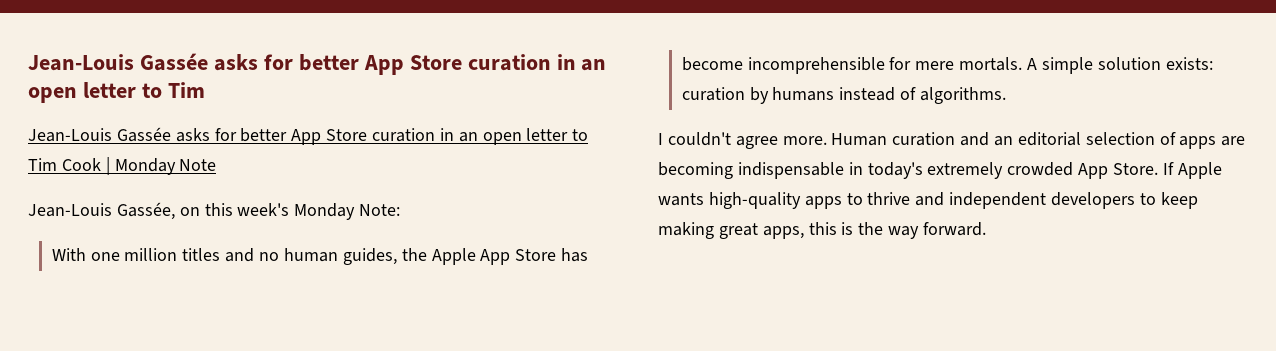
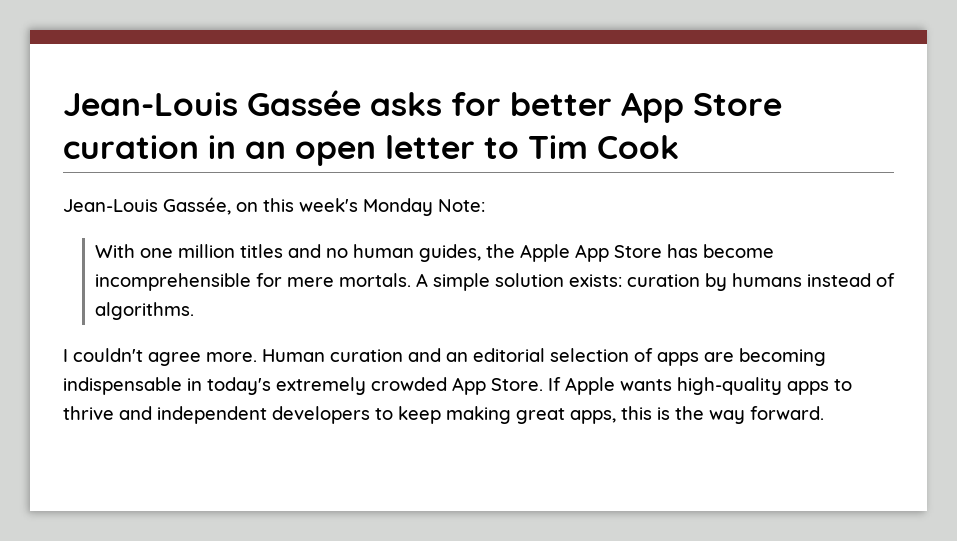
[28,127,589,145] [28,157,217,176] // Jean-Louis Gassée asks for better App Store curation in an open letter to Tim Cook | Monday Note -> [597,135,680,159] Cook

